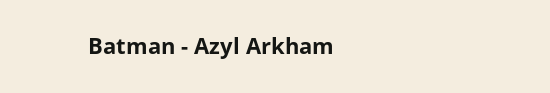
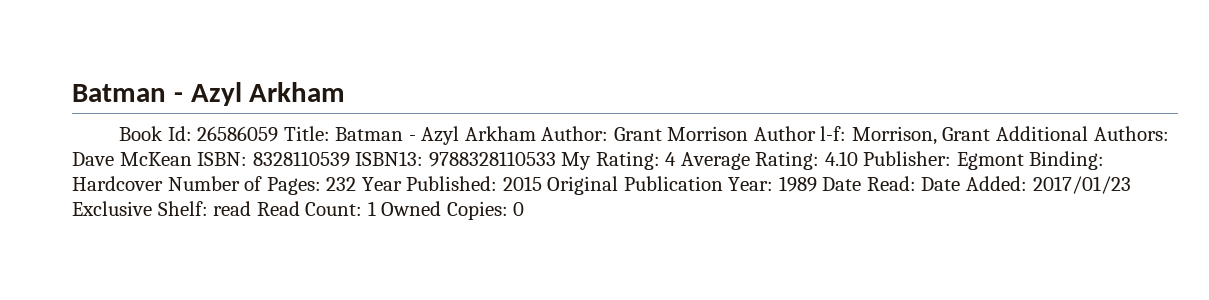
[88,37,334,59] Batman - Azyl Arkham -> [72,82,346,106] [118,126,1169,145] [72,151,1105,170] [72,176,1131,195] [72,201,525,220] Batman - Azyl Arkham // Book Id: 26586059 Title: Batman - Azyl Arkham Author: Grant Morrison Author l-f: Morrison, Grant Additional Authors: Dave McKean ISBN: 8328110539 ISBN13: 9788328110533 My Rating: 4 Average Rating: 4.10 Publisher: Egmont Binding: Hardcover Number of Pages: 232 Year Published: 2015 Original Publication Year: 1989 Date Read: Date Added: 2017/01/23 Exclusive Shelf: read Read Count: 1 Owned Copies: 0

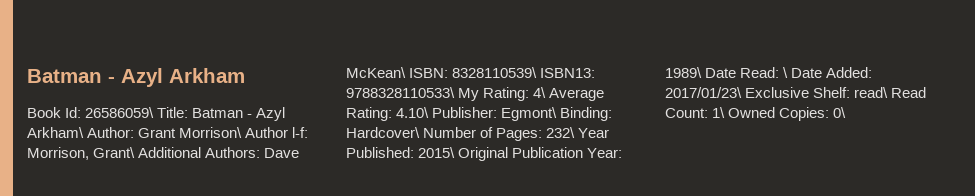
[197,126,279,142] 26586059 -> [85,107,155,118] 26586059\
[464,126,536,141] Arkham -> [27,127,84,138] Arkham\
[667,126,749,141] Morrison -> [179,127,243,138] Morrison\
[942,127,991,141] Grant -> [93,147,136,158] Grant\
[119,151,556,167] McKean ISBN: 8328110539 ISBN13: 9788328110533 -> [346,67,596,78] [346,87,455,98] McKean\ ISBN: 8328110539\ ISBN13: 9788328110533\
[665,152,677,166] 4 -> [533,87,547,98] 4\
[824,151,1105,170] [72,176,163,191] 4.10 Publisher: Egmont Binding: Hardcover -> [396,107,613,121] [346,127,420,138] 4.10\ Publisher: Egmont\ Binding: Hardcover\
[326,177,357,191] 232 -> [546,127,576,138] 232\
[502,176,542,191] 2015 -> [418,147,456,158] 2015\
[778,176,817,192] 1989 -> [665,67,702,78] 1989\
(916, 183) none -> [783,67,789,78] \
[1032,176,1131,194] 2017/01/23 -> [665,87,742,98] 2017/01/23\
[213,201,252,216] read -> [854,87,889,98] read\
[367,201,376,216] 1 -> [712,107,726,118] 1\
[513,202,525,216] 0 -> [833,107,847,118] 0\

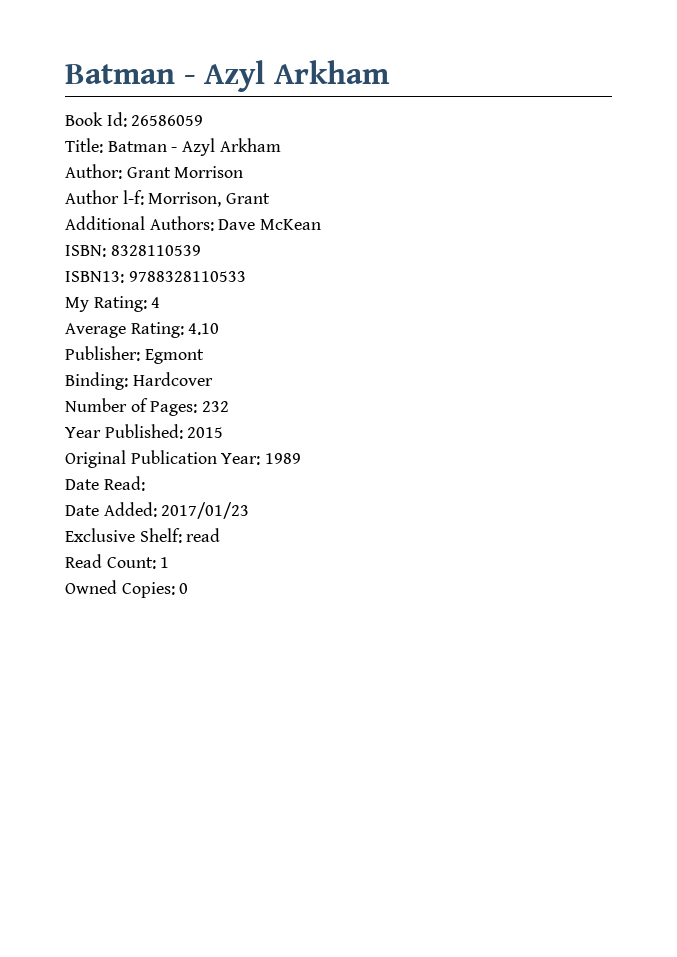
[85,107,155,118] 26586059\ -> [131,115,204,126] 26586059 //
[27,127,84,138] Arkham\ -> [219,138,281,152] Arkham //
[179,127,243,138] Morrison\ -> [174,166,244,178] Morrison //
[93,147,136,158] Grant\ -> [226,193,271,204] Grant //
[346,67,596,78] [346,87,455,98] McKean\ ISBN: 8328110539\ ISBN13: 9788328110533\ -> [260,219,322,230] [65,245,201,257] [65,271,246,283] McKean // ISBN: 8328110539 // ISBN13: 9788328110533 //
[533,87,547,98] 4\ -> [151,297,161,308] 4 //
[396,107,613,121] [346,127,420,138] 4.10\ Publisher: Egmont\ Binding: Hardcover\ -> [188,323,220,335] [65,346,204,364] [65,372,213,390] 4.10 // Publisher: Egmont // Binding: Hardcover //
[546,127,576,138] 232\ -> [202,401,230,412] 232 //
[418,147,456,158] 2015\ -> [187,427,224,438] 2015 //
[665,67,702,78] 1989\ -> [265,453,302,464] 1989 //
[783,67,789,78] \ -> (145, 483) //
[665,87,742,98] 2017/01/23\ -> [161,502,250,519] 2017/01/23 //
[854,87,889,98] read\ -> [186,528,221,542] read //
[712,107,726,118] 1\ -> [160,557,170,568] 1 //
[833,107,847,118] 0\ -> [179,583,189,594] 0

